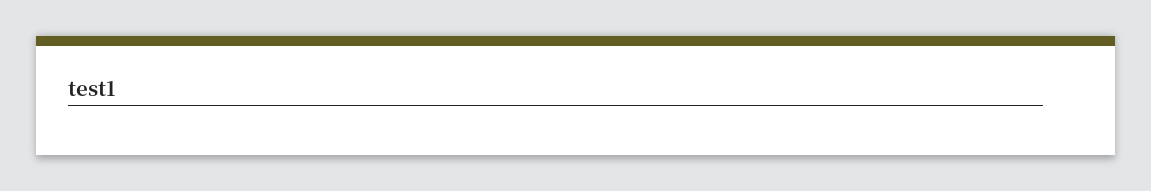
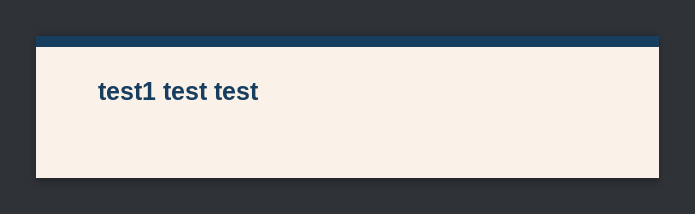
(116, 88) none -> [163,83,259,100] test test

